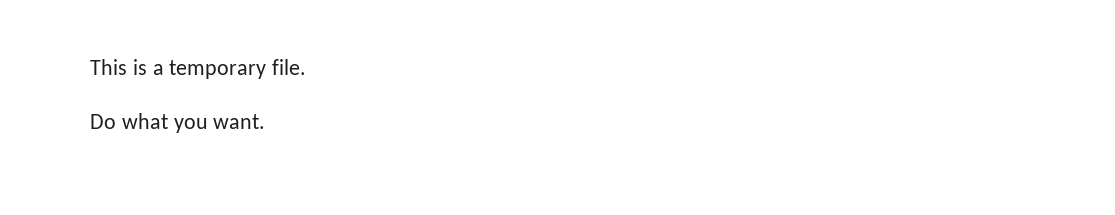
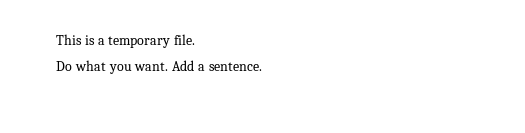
(266, 121) none -> [172,60,262,71] Add a sentence.

